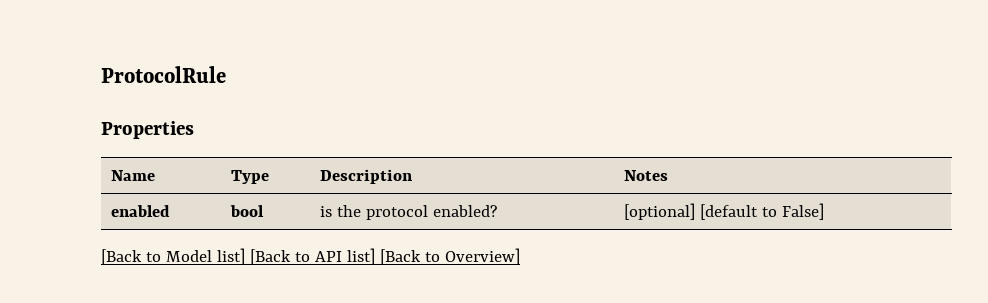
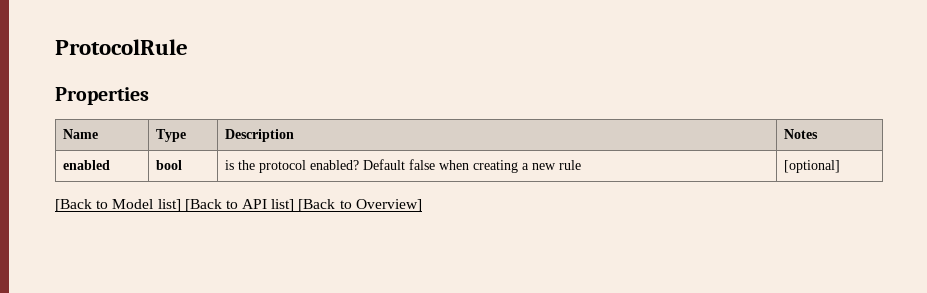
[624,203,825,220] | [optional] [default to False] -> [363,159,582,173] [784,160,841,173] Default false when creating a new rule | [optional]

